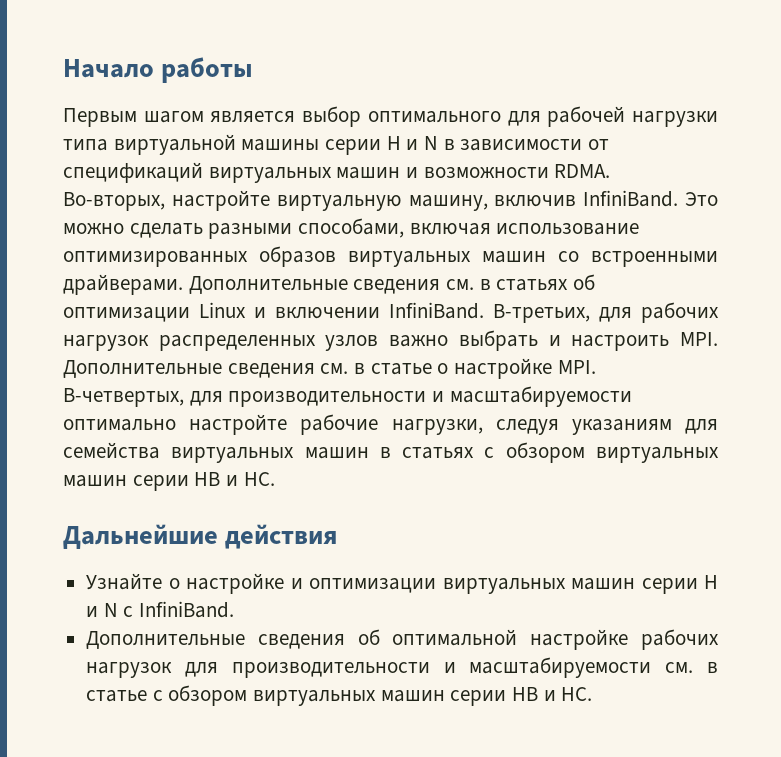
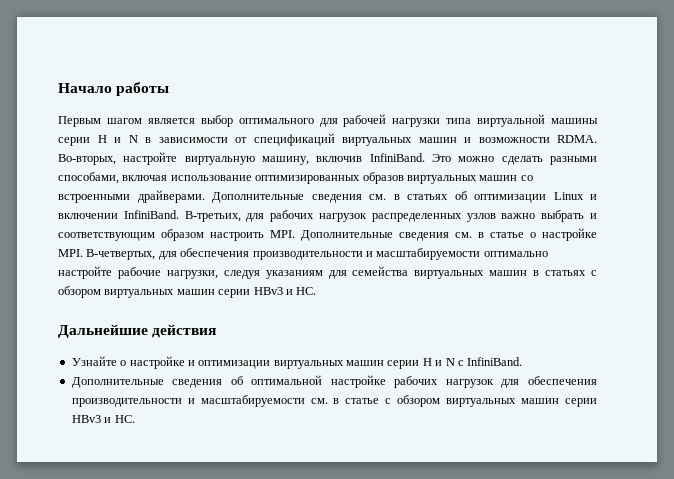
(561, 340) none -> [58,229,204,241] соответствующим образом
(223, 398) none -> [180,248,250,257] обеспечения
[194,472,221,486] HB -> [253,287,283,295] HBv3
(218, 669) none -> [528,376,597,385] обеспечения
[512,687,539,701] HB -> [71,415,101,423] HBv3

